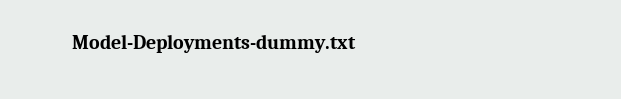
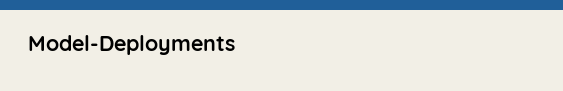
[72,34,356,53] Model-Deployments-dummy.txt -> [28,35,235,55] Model-Deployments

